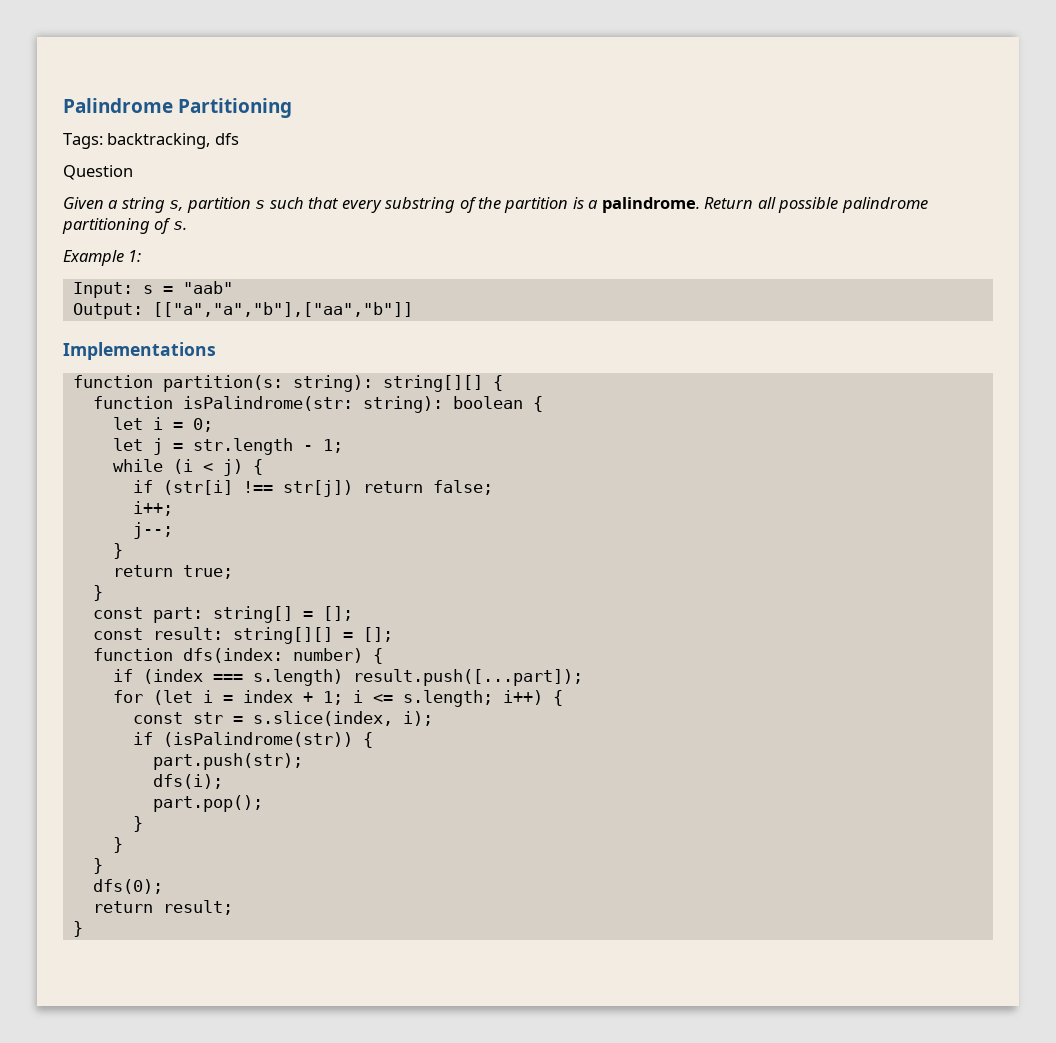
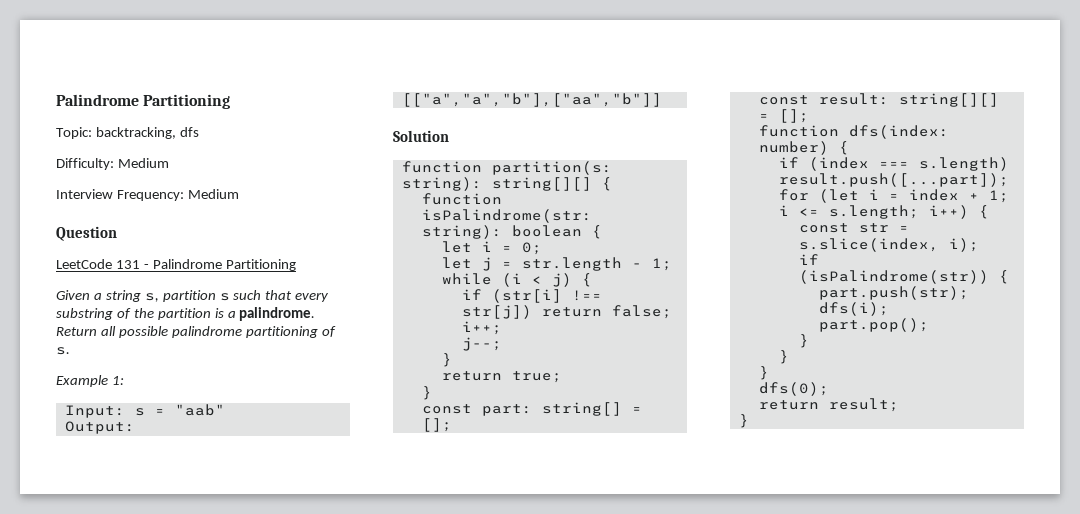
[63,98,293,118] [63,133,103,149] Palindrome Partitioning // Tags: -> [56,94,231,109] [56,127,92,139] Palindrome Partitioning // Topic:
[63,165,133,180] Question -> [56,158,169,170] [56,189,239,201] [56,226,117,241] [56,259,296,271] Difficulty: Medium // Interview Frequency: Medium // Question // LeetCode 131 - Palindrome Partitioning
[63,342,216,360] Implementations -> [393,130,449,142] Solution

